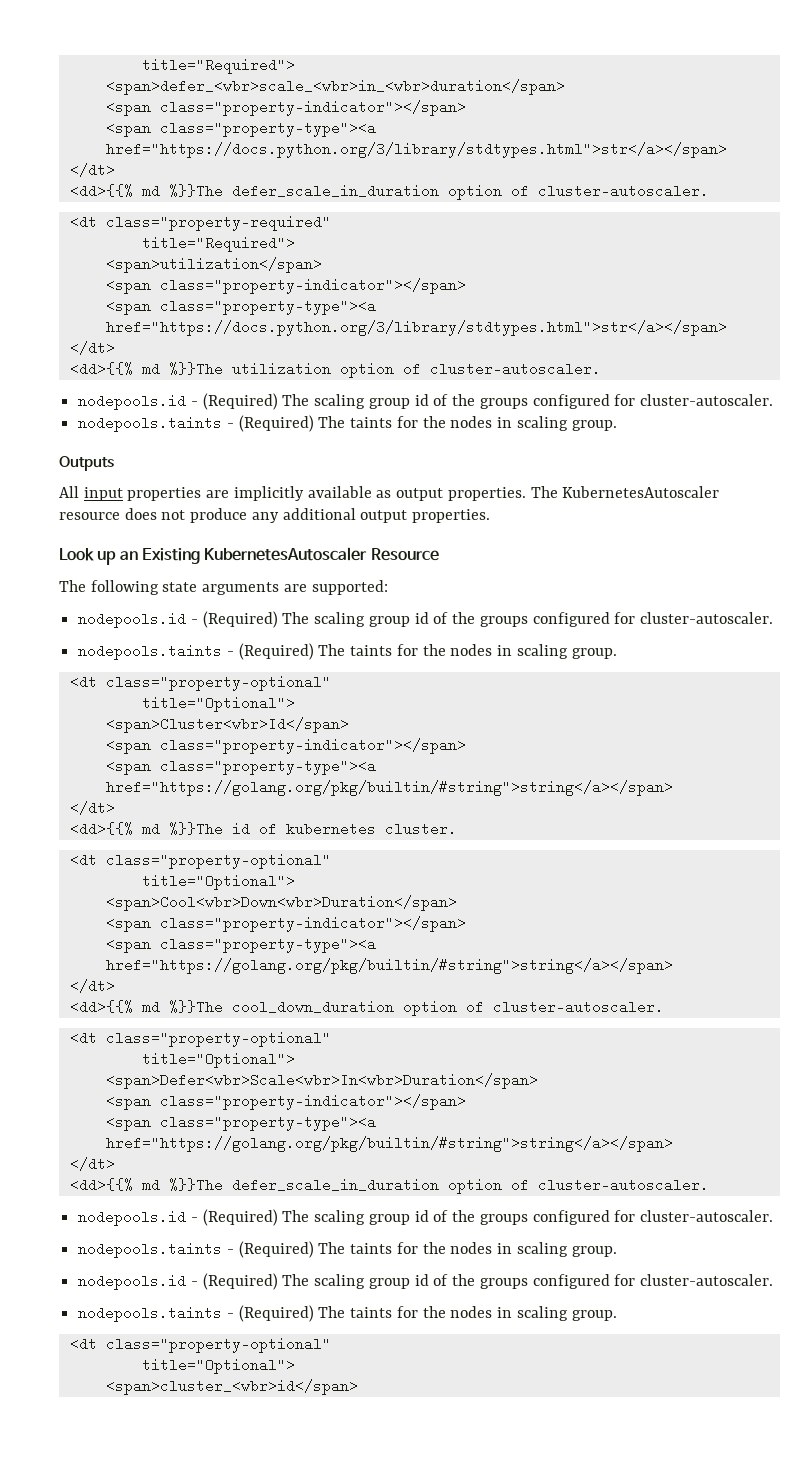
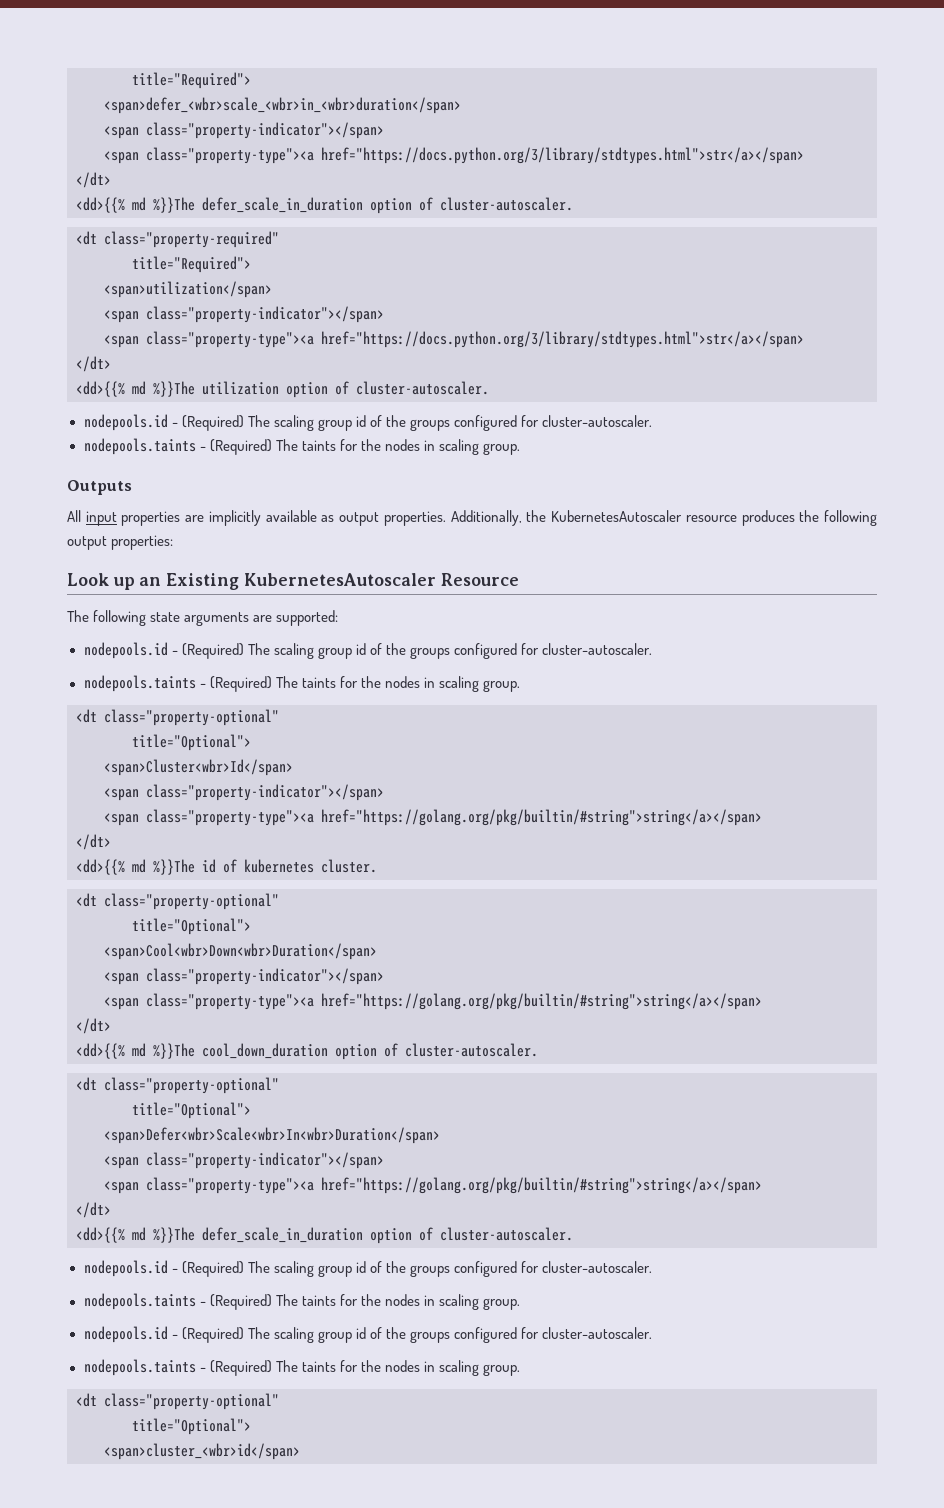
[530,486,720,498] [59,508,491,523] The KubernetesAutoscaler resource does not produce any additional output properties. -> [450,510,878,526] [67,535,174,550] Additionally, the KubernetesAutoscaler resource produces the following output properties:

